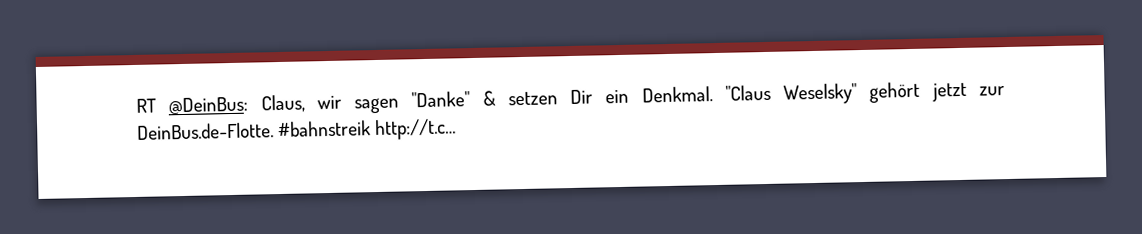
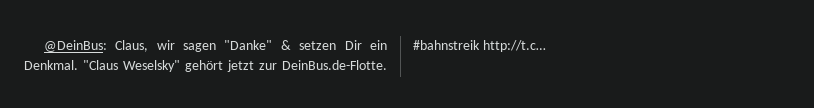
[136,98,157,113] RT -> (43, 46) none

